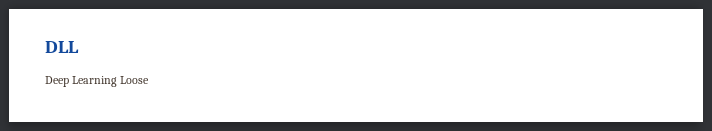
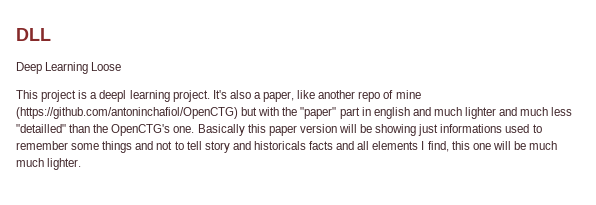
(150, 80) none -> [16,90,421,102] [16,107,573,119] [16,124,542,136] [16,141,558,153] [16,158,82,170] // This project is a deepl learning project. It's also a paper, like another repo of mine (https://github.com/antoninchafiol/OpenCTG) but with the "paper" part in english and much lighter and much less "detailled" than the OpenCTG's one. Basically this paper version will be showing just informations used to remember some things and not to tell story and historicals facts and all elements I find, this one will be much much lighter.

